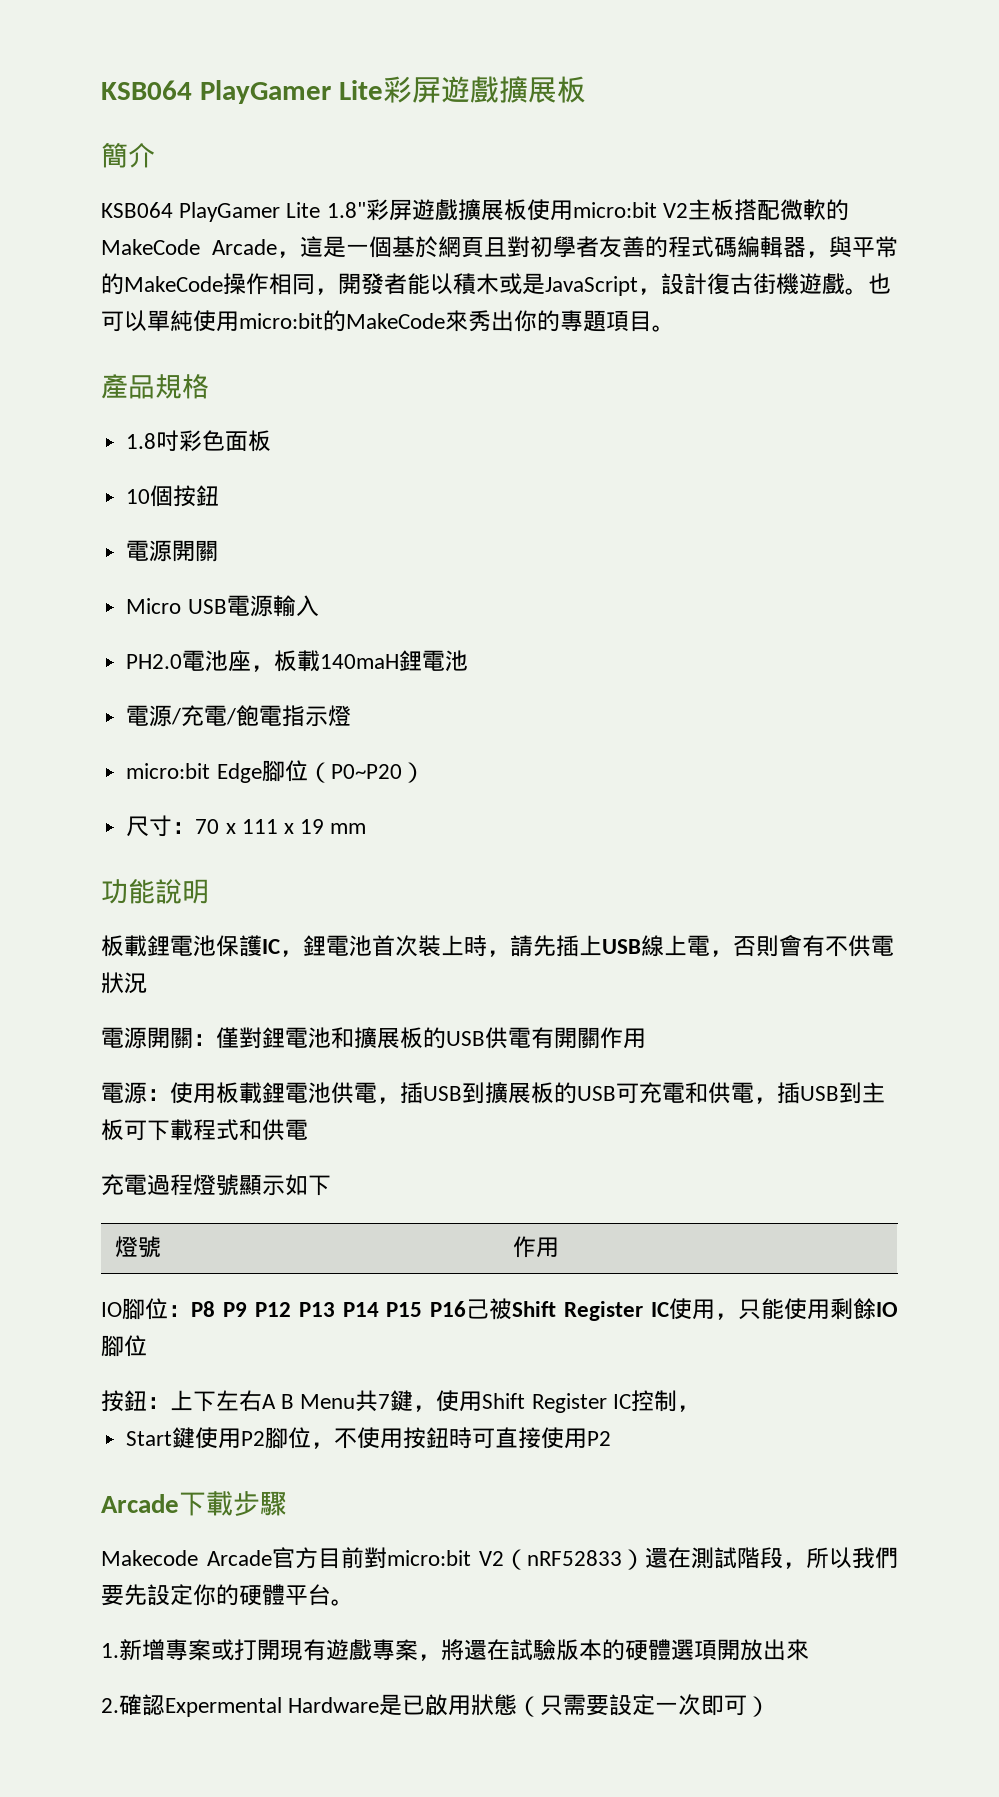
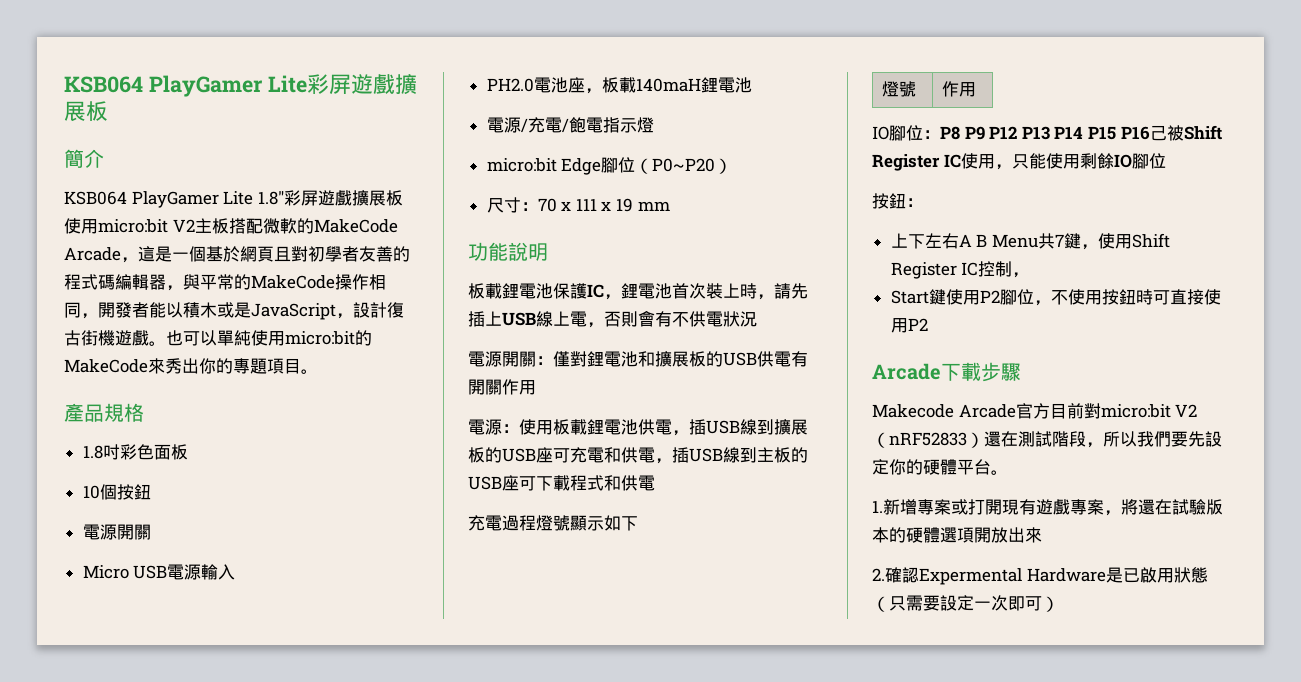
(462, 1093) none -> [740,419,757,435] 線
(616, 1093) none -> [536,447,553,463] 座
[839,1082,885,1104] [101,1119,124,1141] 到主板 -> [723,447,808,463] [468,475,519,491] 線到主板的USB座
(170, 1403) none -> (923, 202) //

